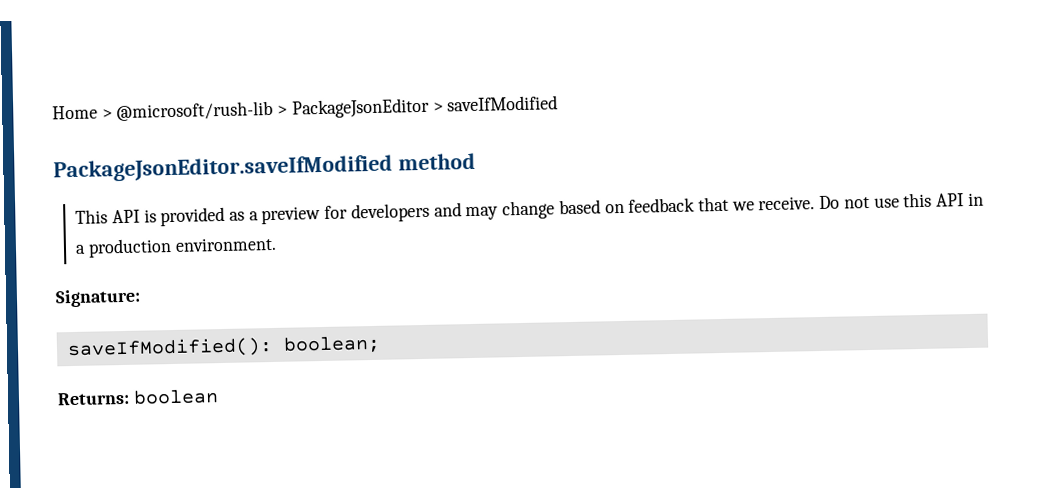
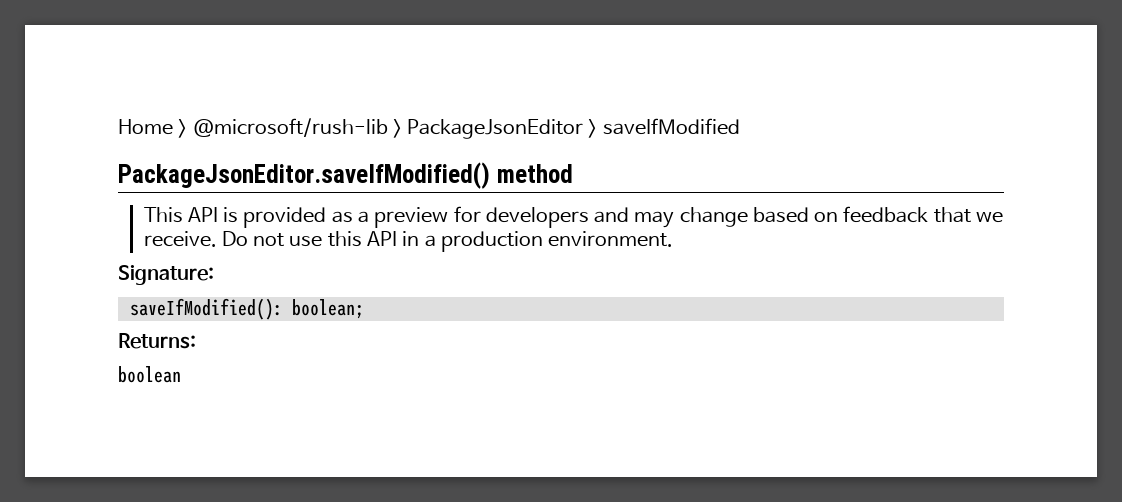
[53,154,393,183] PackageJsonEditor.saveIfModified -> [118,162,490,189] PackageJsonEditor.saveIfModified()
(130, 398) none -> (196, 341) //

